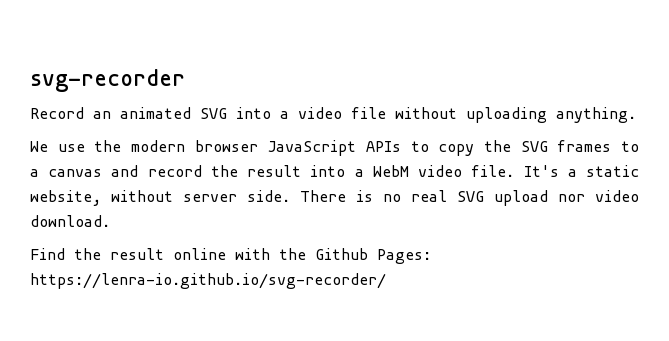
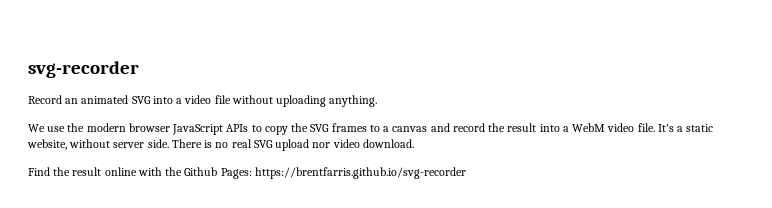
[30,273,386,289] https://lenra-io.github.io/svg-recorder/ -> [254,167,466,179] https://brentfarris.github.io/svg-recorder

